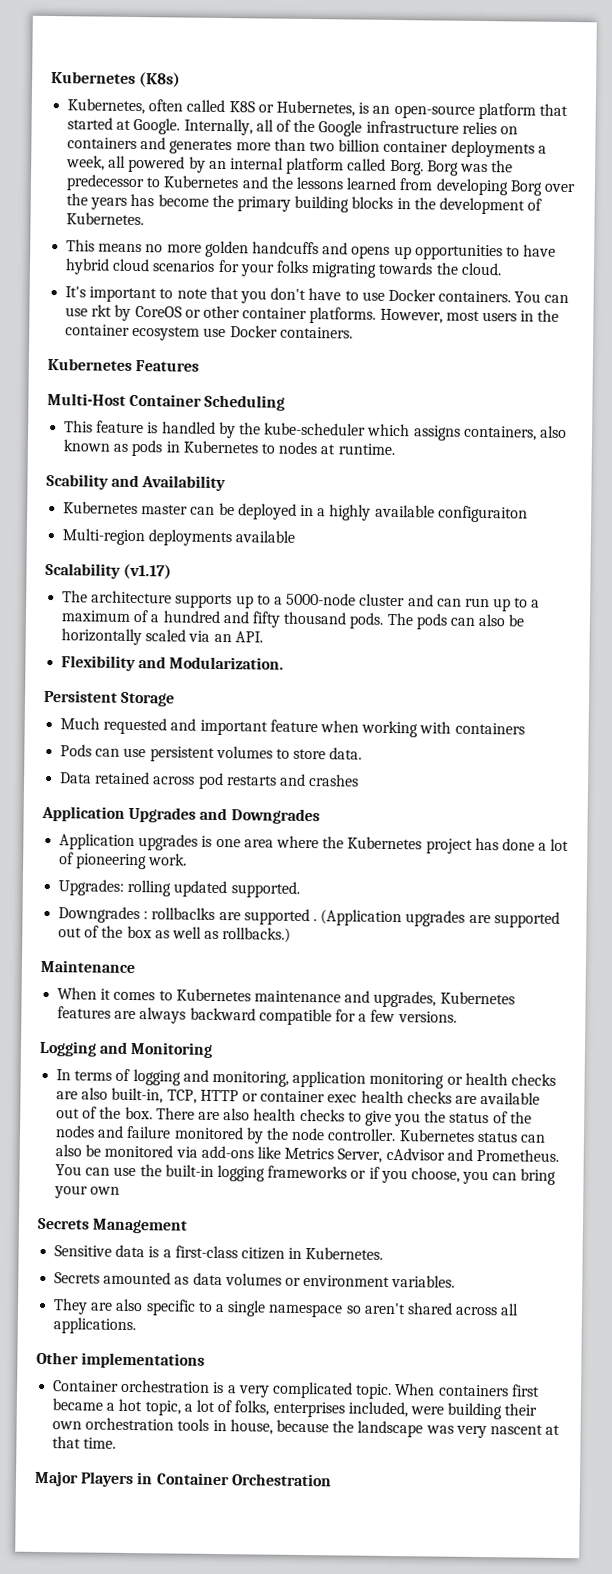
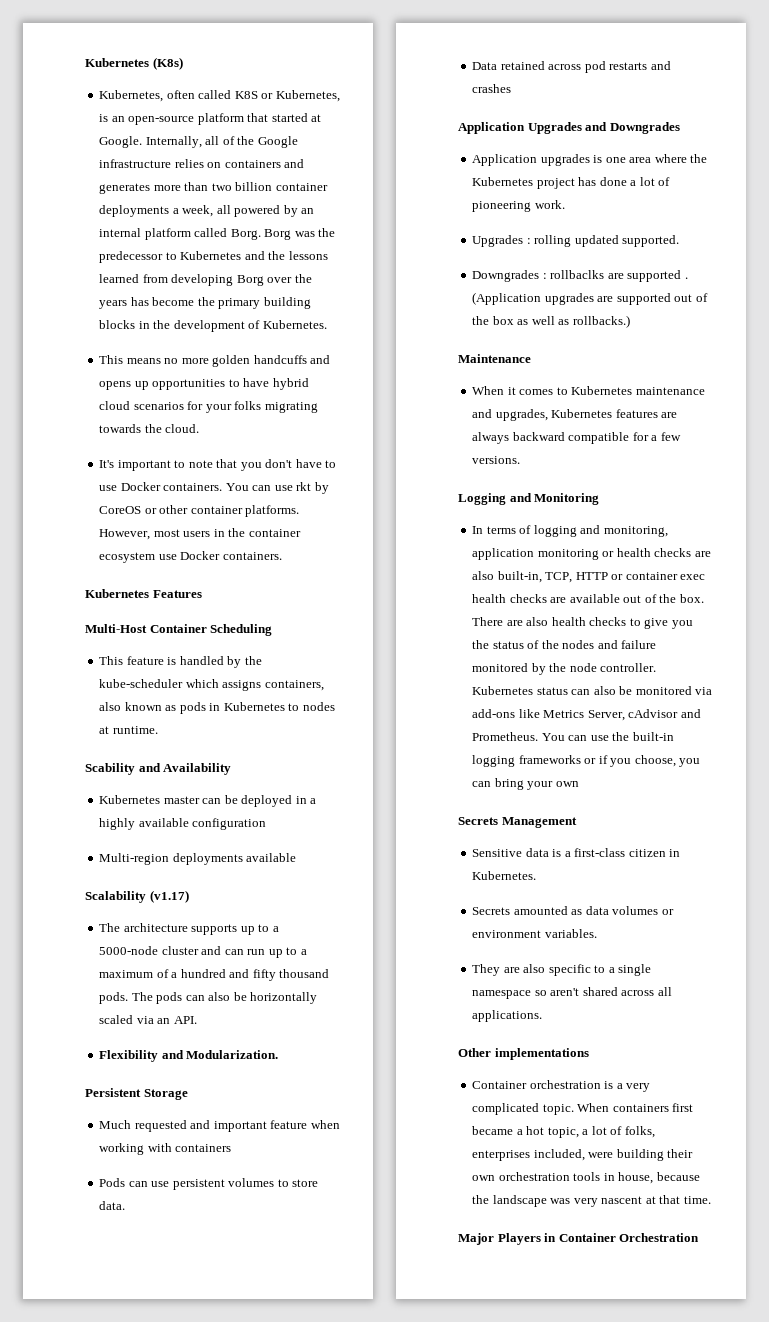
[275,100,355,117] Hubernetes, -> [275,90,340,102] Kubernetes,
[437,505,528,523] configuraiton -> [192,818,267,830] configuration
[58,879,125,896] Upgrades: -> [472,235,531,247] Upgrades :

